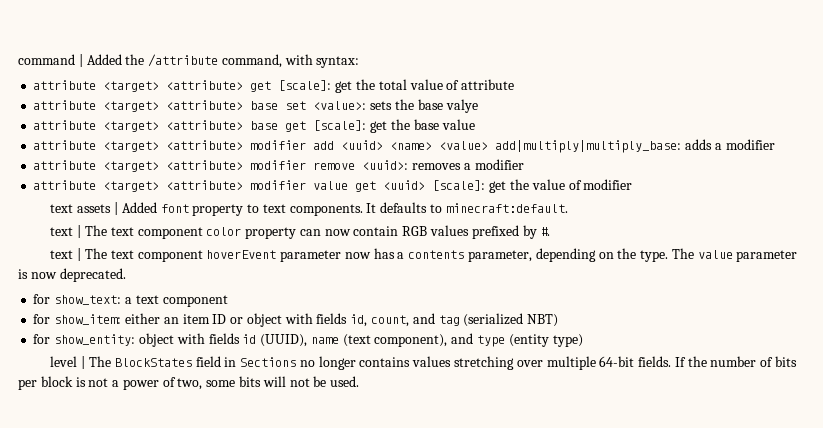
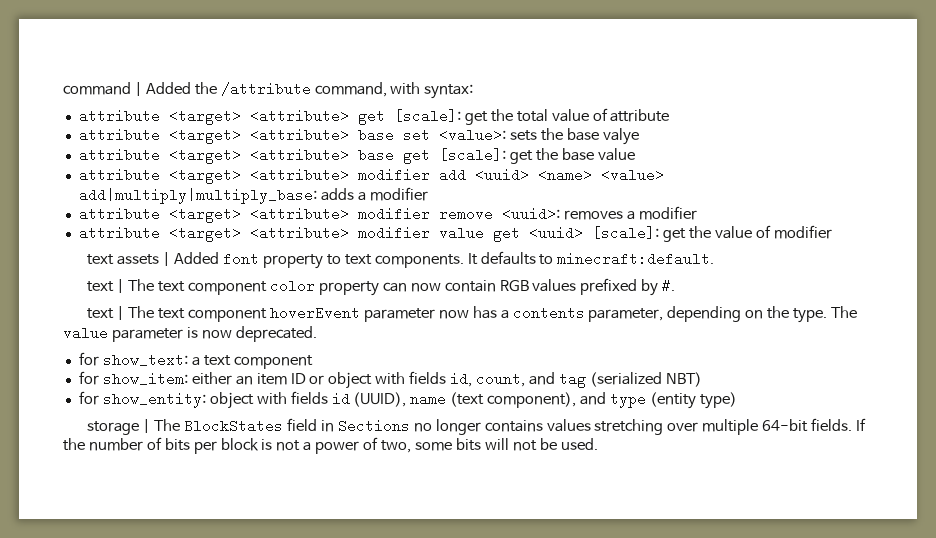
[50,356,78,367] level -> [87,421,140,435] storage

